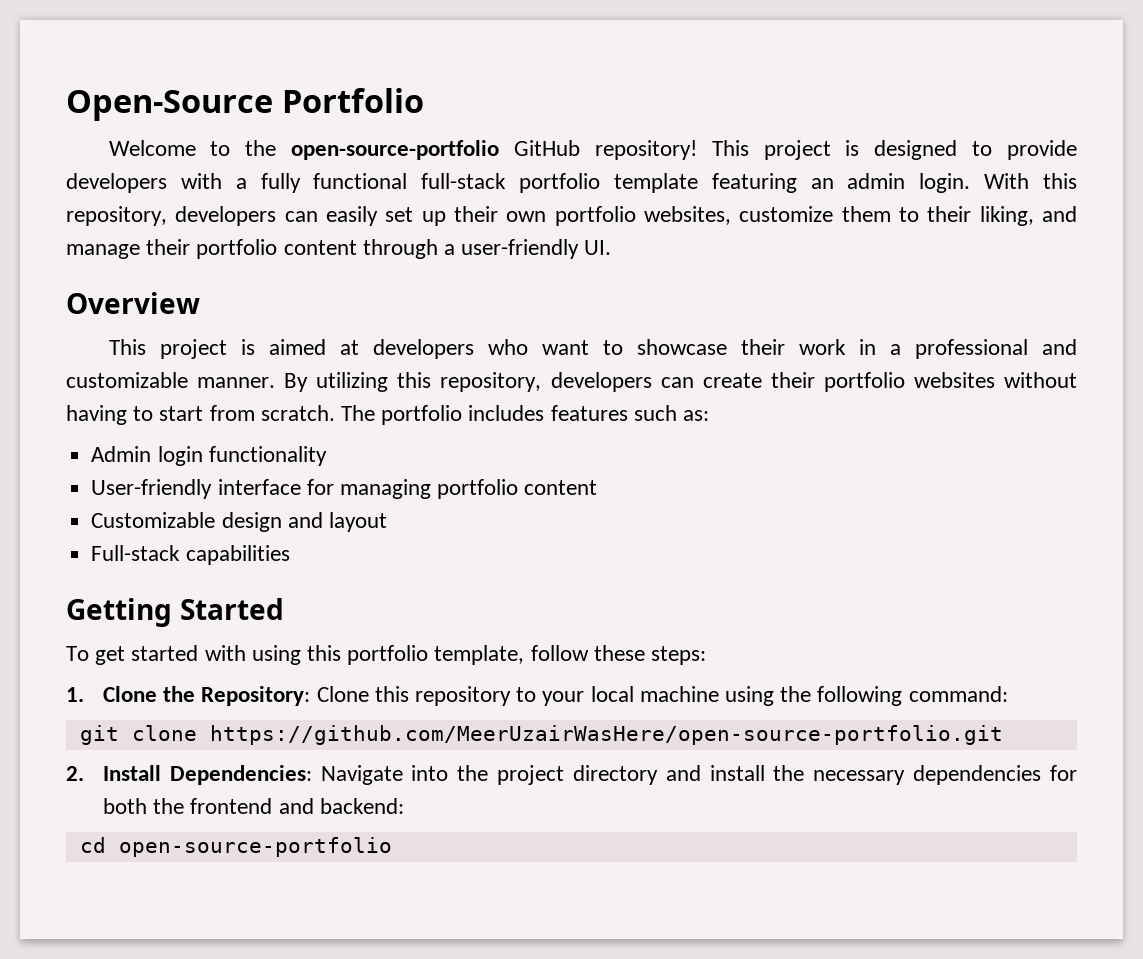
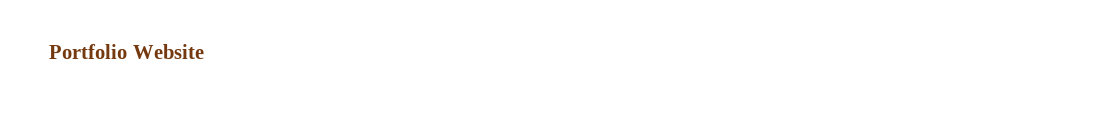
[66,90,273,121] Open-Source -> (49, 51) none
[108,140,1078,160] [66,173,1077,193] [66,206,1077,226] [66,239,612,259] [66,292,200,314] [108,339,1078,359] [66,372,1077,392] [66,405,710,425] [91,446,327,466] [91,479,598,499] [91,512,387,532] [91,545,290,565] [66,598,284,627] [66,645,707,665] [66,686,1008,706] [79,725,1003,745] [66,765,1077,785] [102,798,404,814] [79,837,392,857] // Welcome to the open-source-portfolio GitHub repository! This project is designed to provide developers with a fully functional full-stack portfolio template featuring an admin login. With this repository, developers can easily set up their own portfolio websites, customize them to their liking, and manage their portfolio content through a user-friendly UI. // Overview // This project is aimed at developers who want to showcase their work in a professional and customizable manner. By utilizing this repository, developers can create their portfolio websites without having to start from scratch. The portfolio includes features such as: // Admin login functionality // User-friendly interface for managing portfolio content // Customizable design and layout // Full-stack capabilities // Getting Started // To get started with using this portfolio template, follow these steps: // 1. Clone the Repository: Clone this repository to your local machine using the following command: // git clone https://github.com/MeerUzairWasHere/open-source-portfolio.git // 2. Install Dependencies: Navigate into the project directory and install the necessary dependencies for both the frontend and backend: // cd open-source-portfolio -> [132,44,204,59] Website

